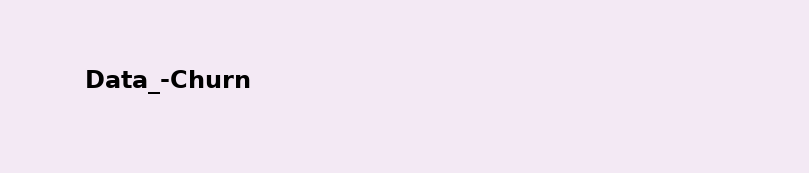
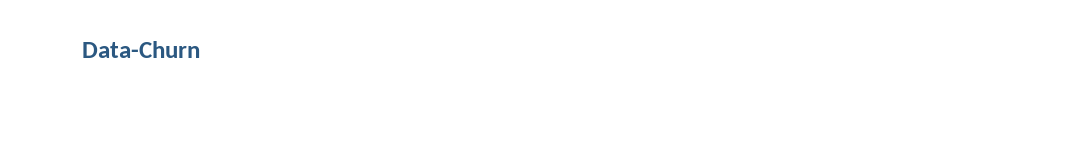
[85,70,251,94] Data_-Churn -> [82,41,200,58] Data-Churn

